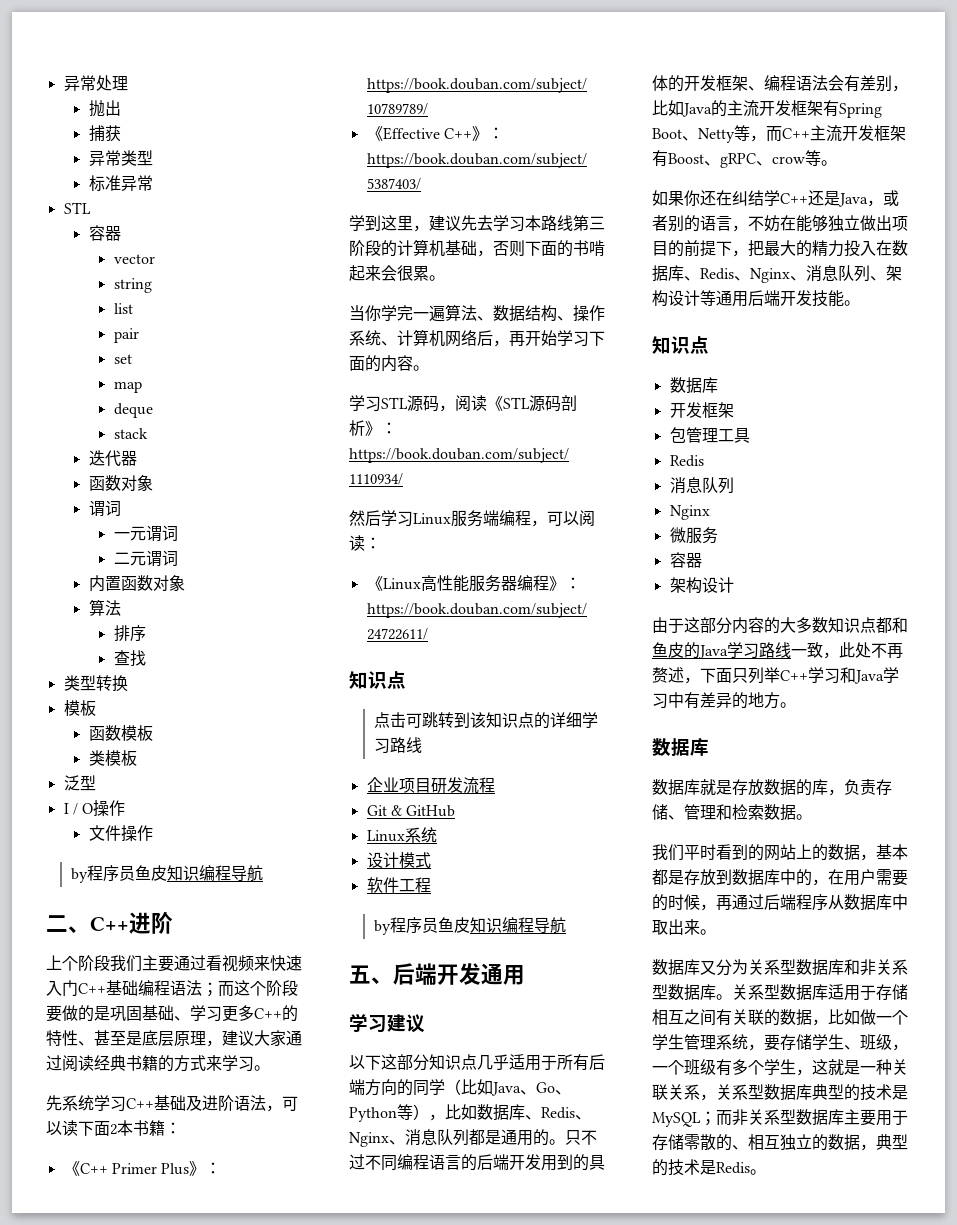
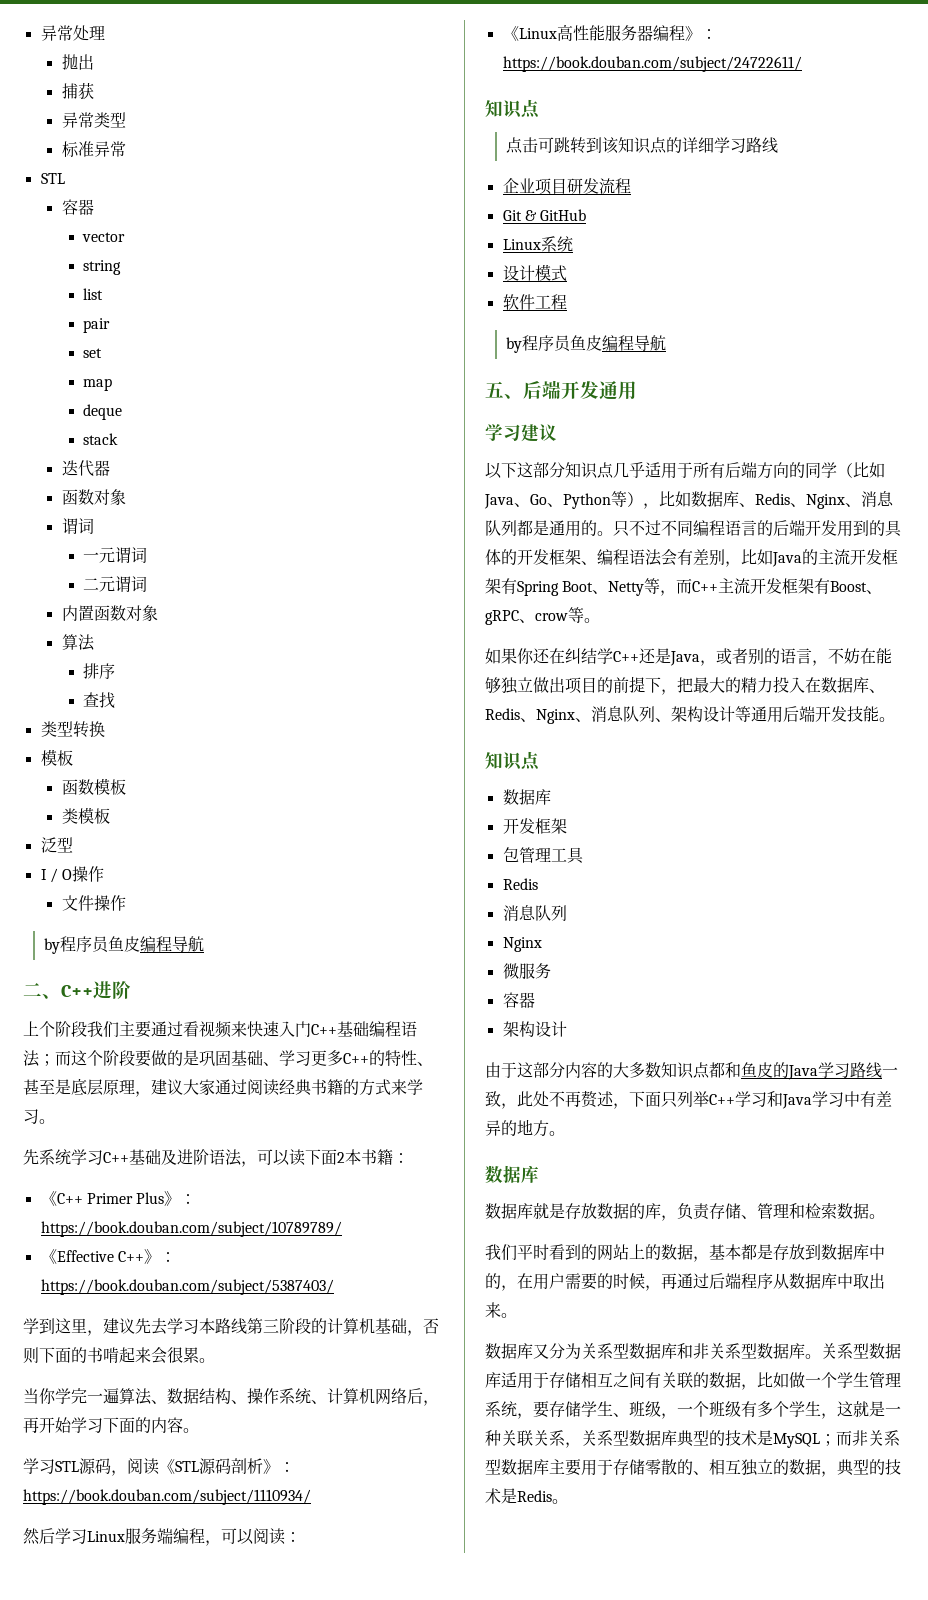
[167,865,200,881] 知识 -> (141, 944) none
[470,917,503,933] 知识 -> (603, 343) none

